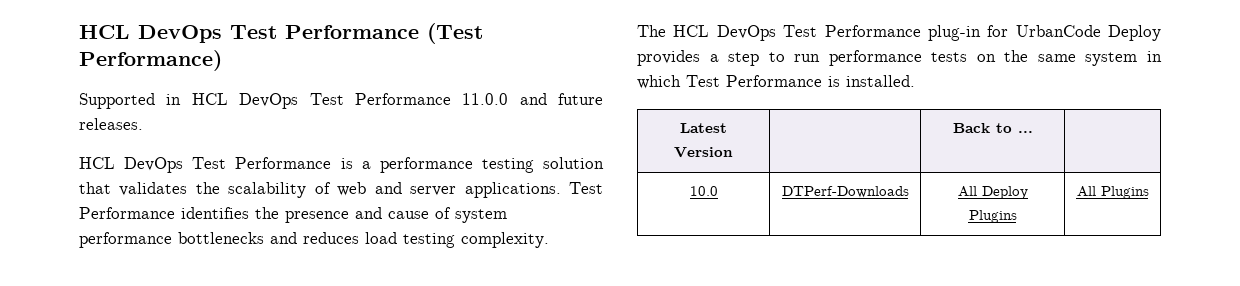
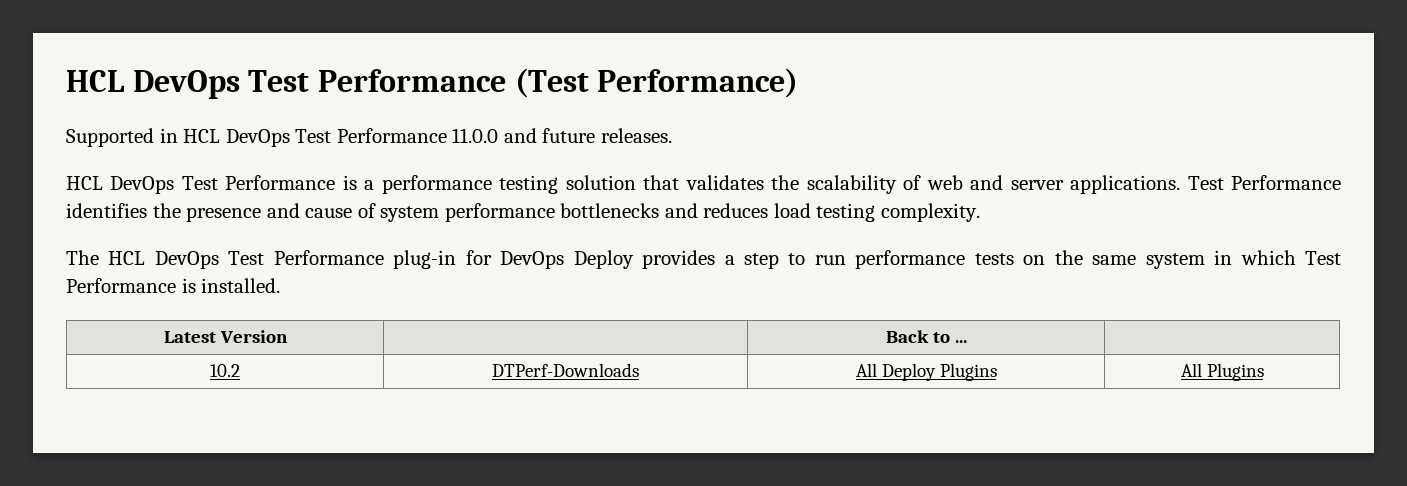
[1015,25,1101,37] UrbanCode -> [500,251,565,269] DevOps
[689,186,718,196] 10.0 -> [210,364,240,377] 10.2

